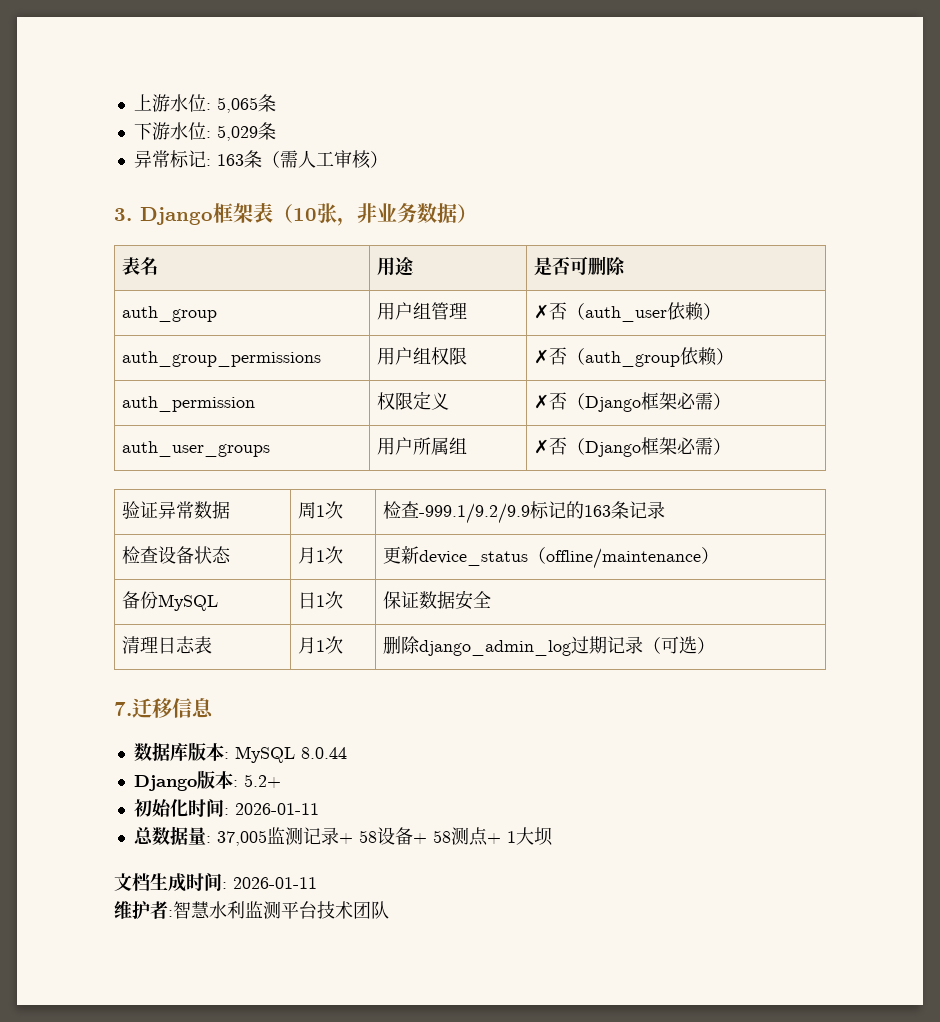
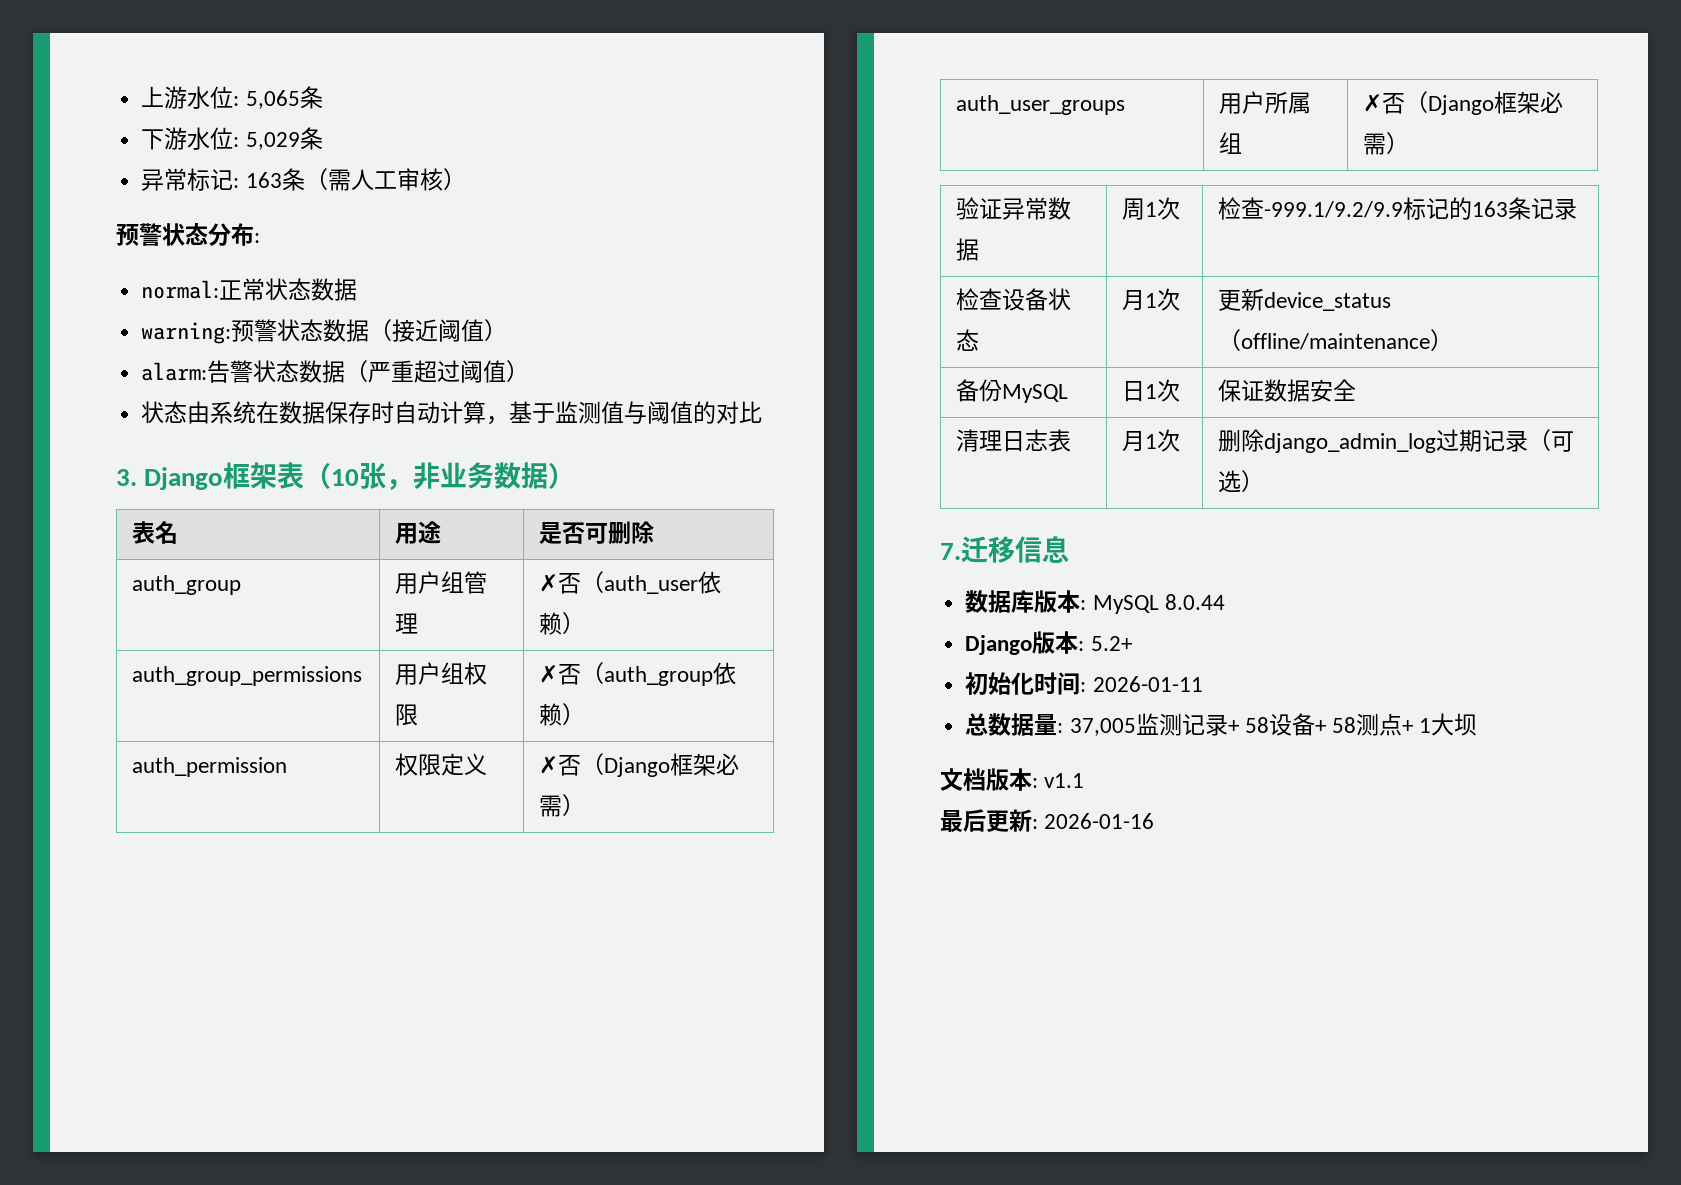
(388, 159) none -> [116,223,260,246] [141,278,358,301] [141,319,508,344] [141,360,530,383] [141,401,763,425] // 预警状态分布: // normal:正常状态数据 // warning:预警状态数据（接近阈值） // alarm:告警状态数据（严重超过阈值） // 状态由系统在数据保存时自动计算，基于监测值与阈值的对比
[150,873,317,892] [114,900,389,919] 生成时间: 2026-01-11 // 维护者:智慧水利监测平台技术团队 -> [986,768,1085,791] [940,809,1155,832] 版本: v1.1 // 最后更新: 2026-01-16

